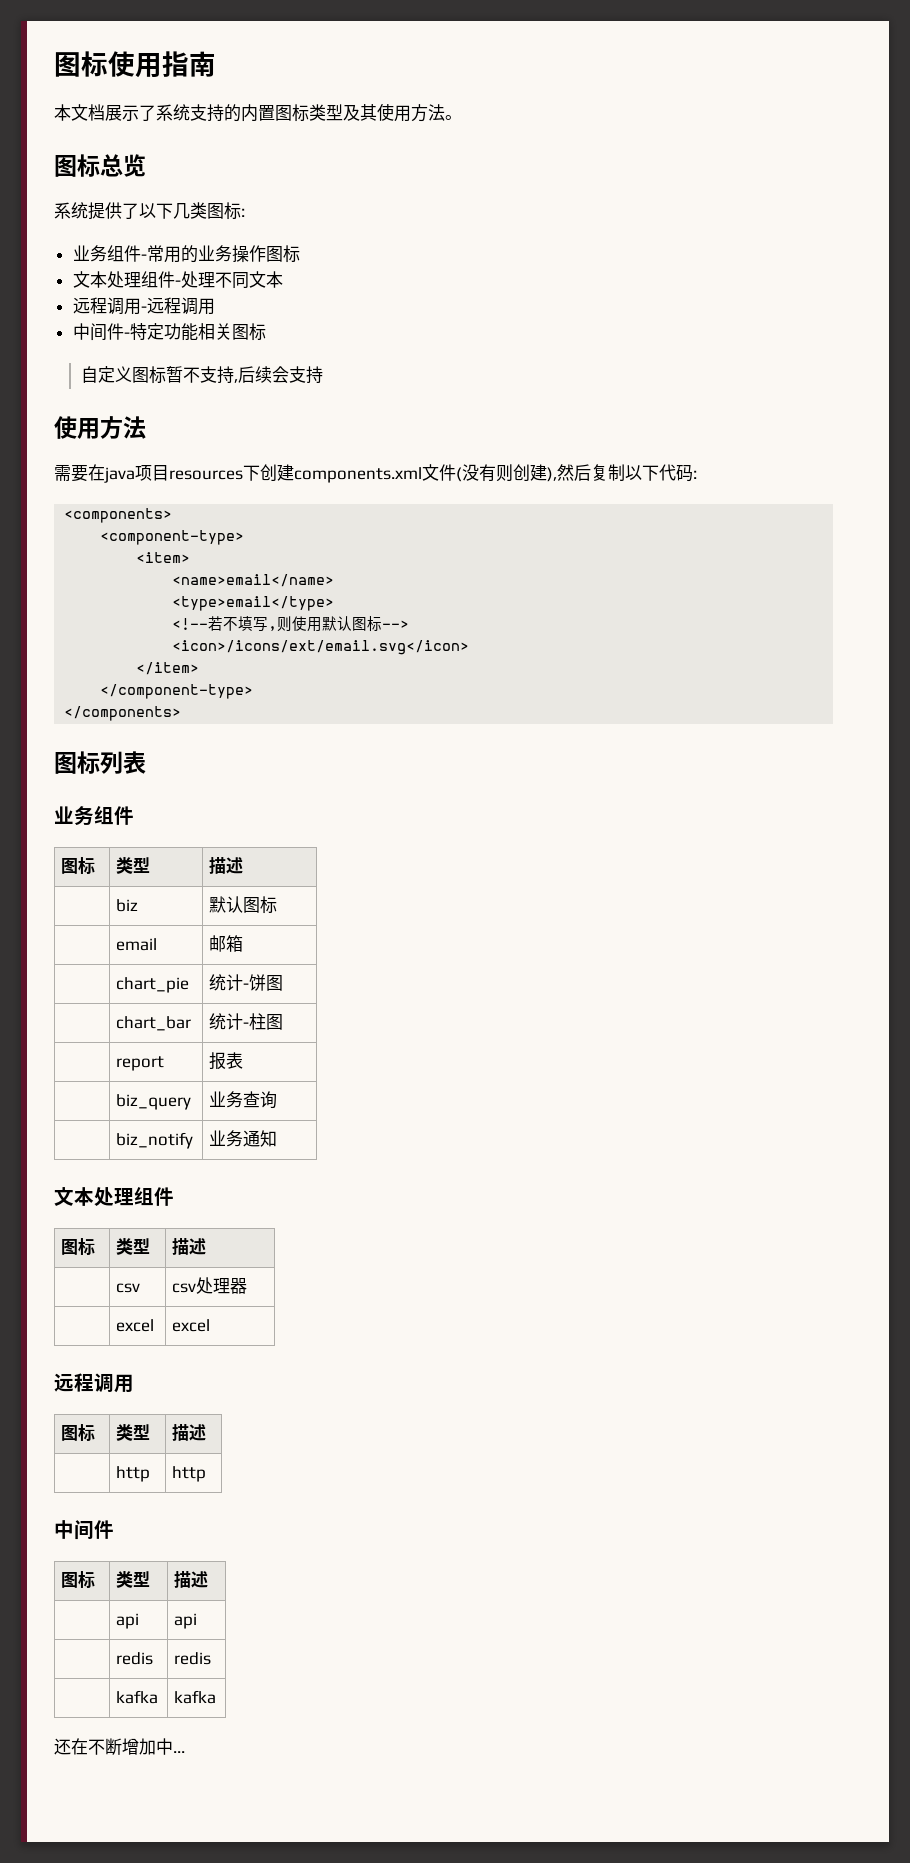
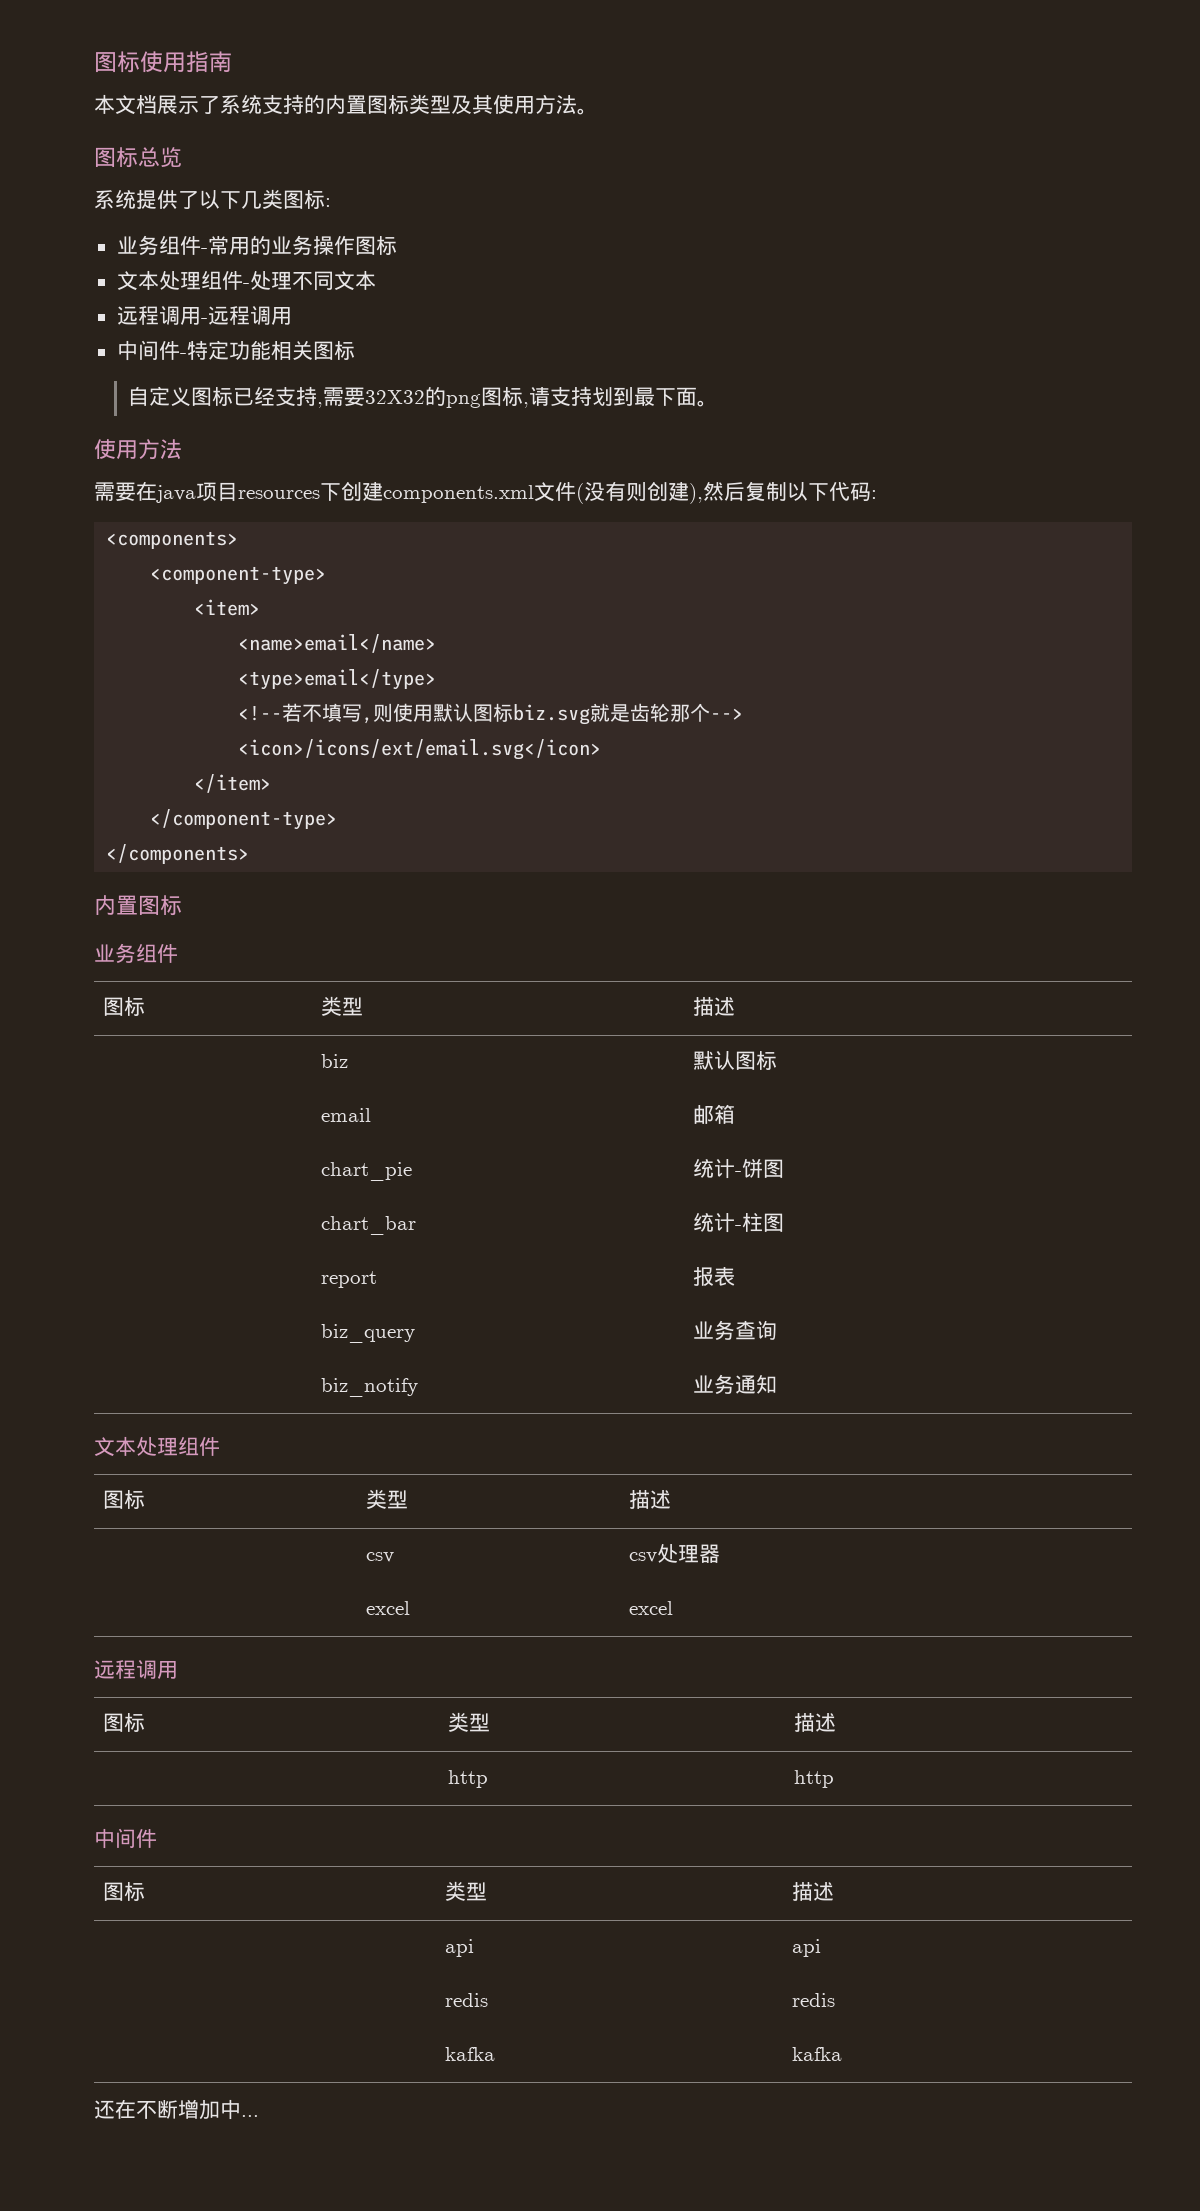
[165,366,200,383] 暂不 -> [233,387,276,406] 已经
[237,366,323,384] 后续会支持 -> [323,386,719,408] 需要32X32的png图标,请支持划到最下面。
(383, 624) none -> [513,703,711,725] biz.svg就是齿轮那个
[54,751,146,774] 图标列表 -> [94,895,182,916] 内置图标

